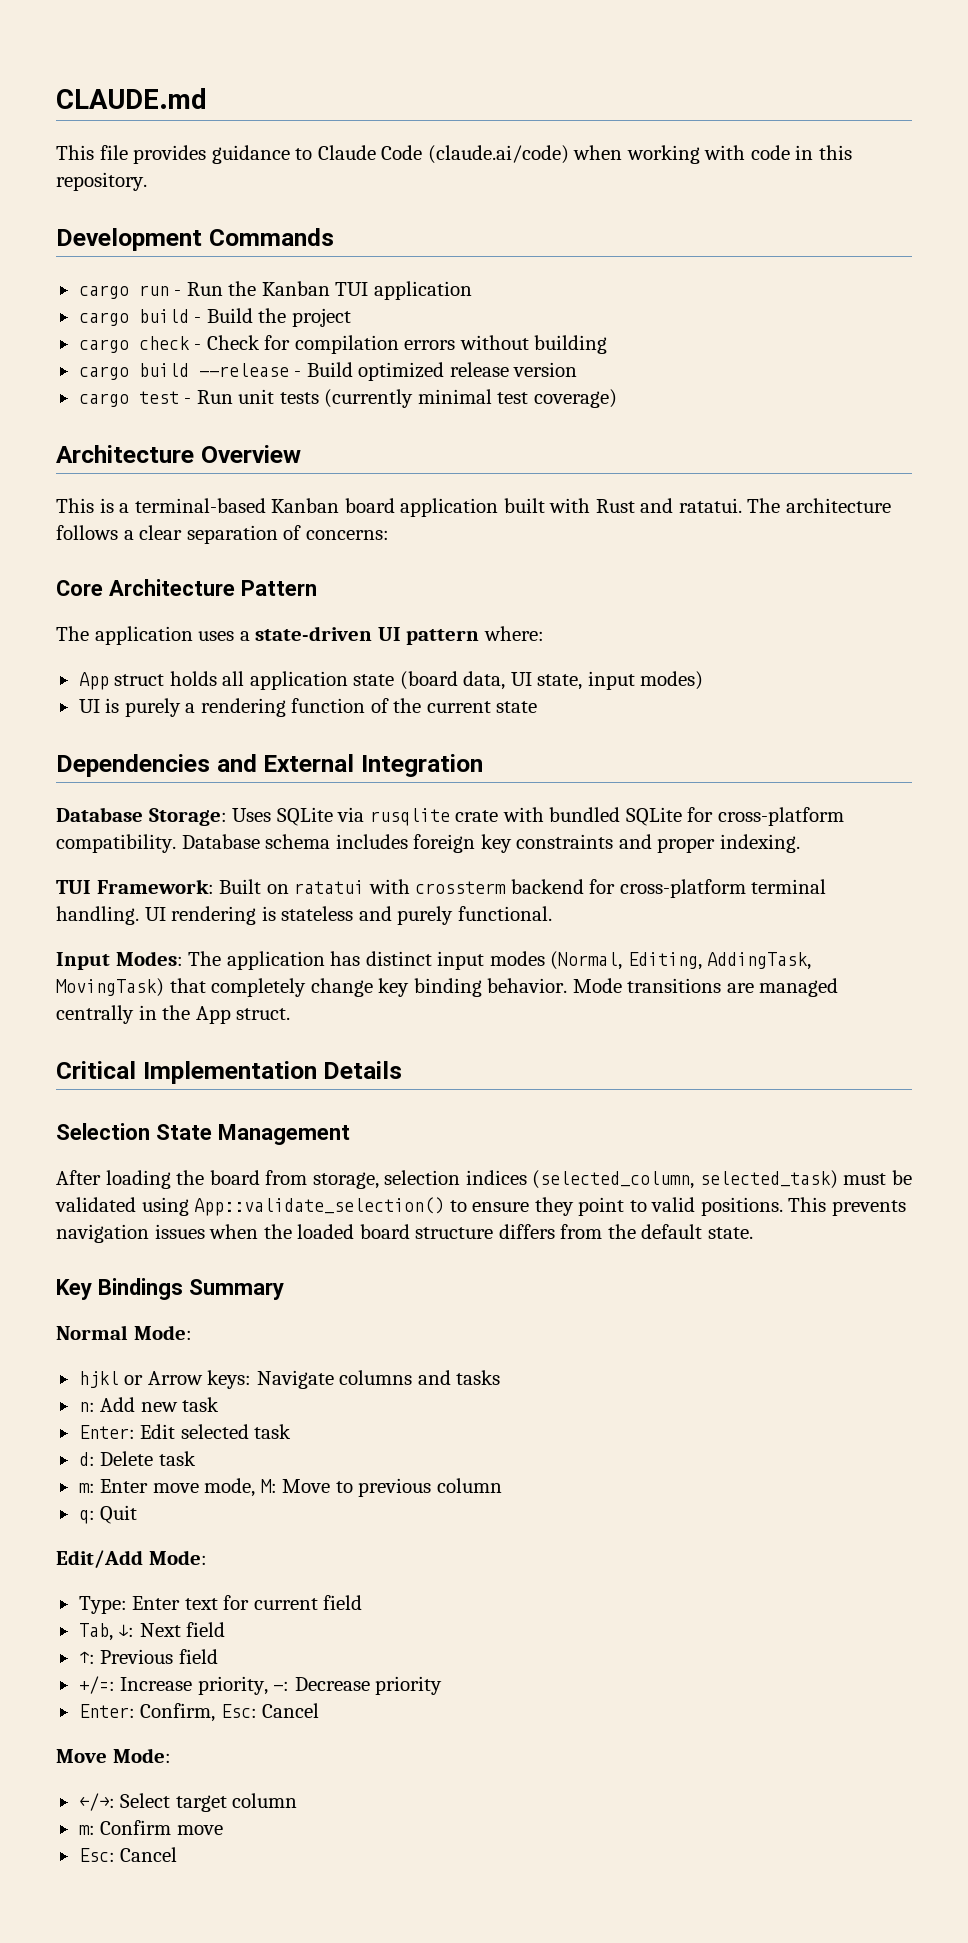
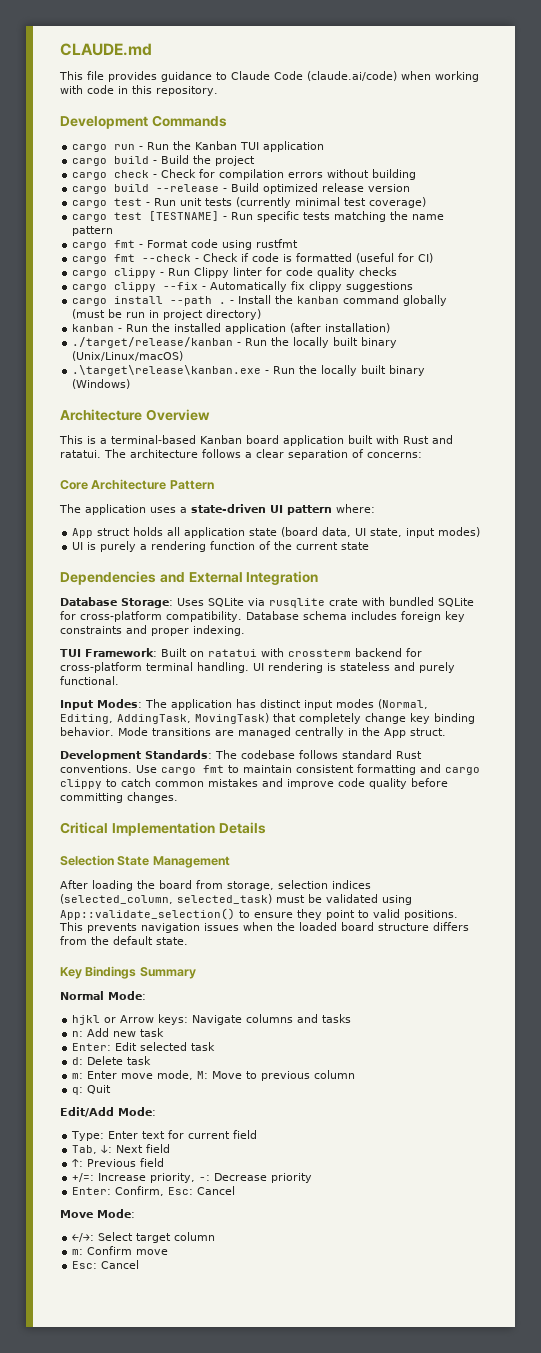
(617, 398) none -> [72,211,445,222] [72,226,114,236] [72,239,299,250] [72,253,434,264] [72,267,398,278] [72,281,414,292] [72,295,448,306] [72,309,262,320] [72,323,391,334] [72,337,398,348] [72,351,184,361] [72,365,426,376] [72,379,131,389] // cargo test [TESTNAME] - Run specific tests matching the name pattern // cargo fmt - Format code using rustfmt // cargo fmt --check - Check if code is formatted (useful for CI) // cargo clippy - Run Clippy linter for code quality checks // cargo clippy --fix - Automatically fix clippy suggestions // cargo install --path . - Install the kanban command globally (must be run in project directory) // kanban - Run the installed application (after installation) // ./target/release/kanban - Run the locally built binary (Unix/Linux/macOS) // .\target\release\kanban.exe - Run the locally built binary (Windows)
(291, 1014) none -> [60,750,422,761] [60,764,480,775] [60,778,448,789] [60,792,178,803] // Development Standards: The codebase follows standard Rust conventions. Use cargo fmt to maintain consistent formatting and cargo clippy to catch common mistakes and improve code quality before committing changes.

